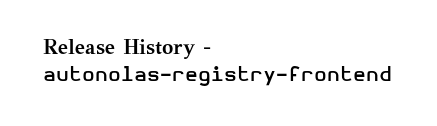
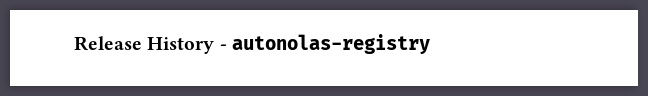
[43,66,392,86] autonolas-registry-frontend -> [231,34,430,54] autonolas-registry

